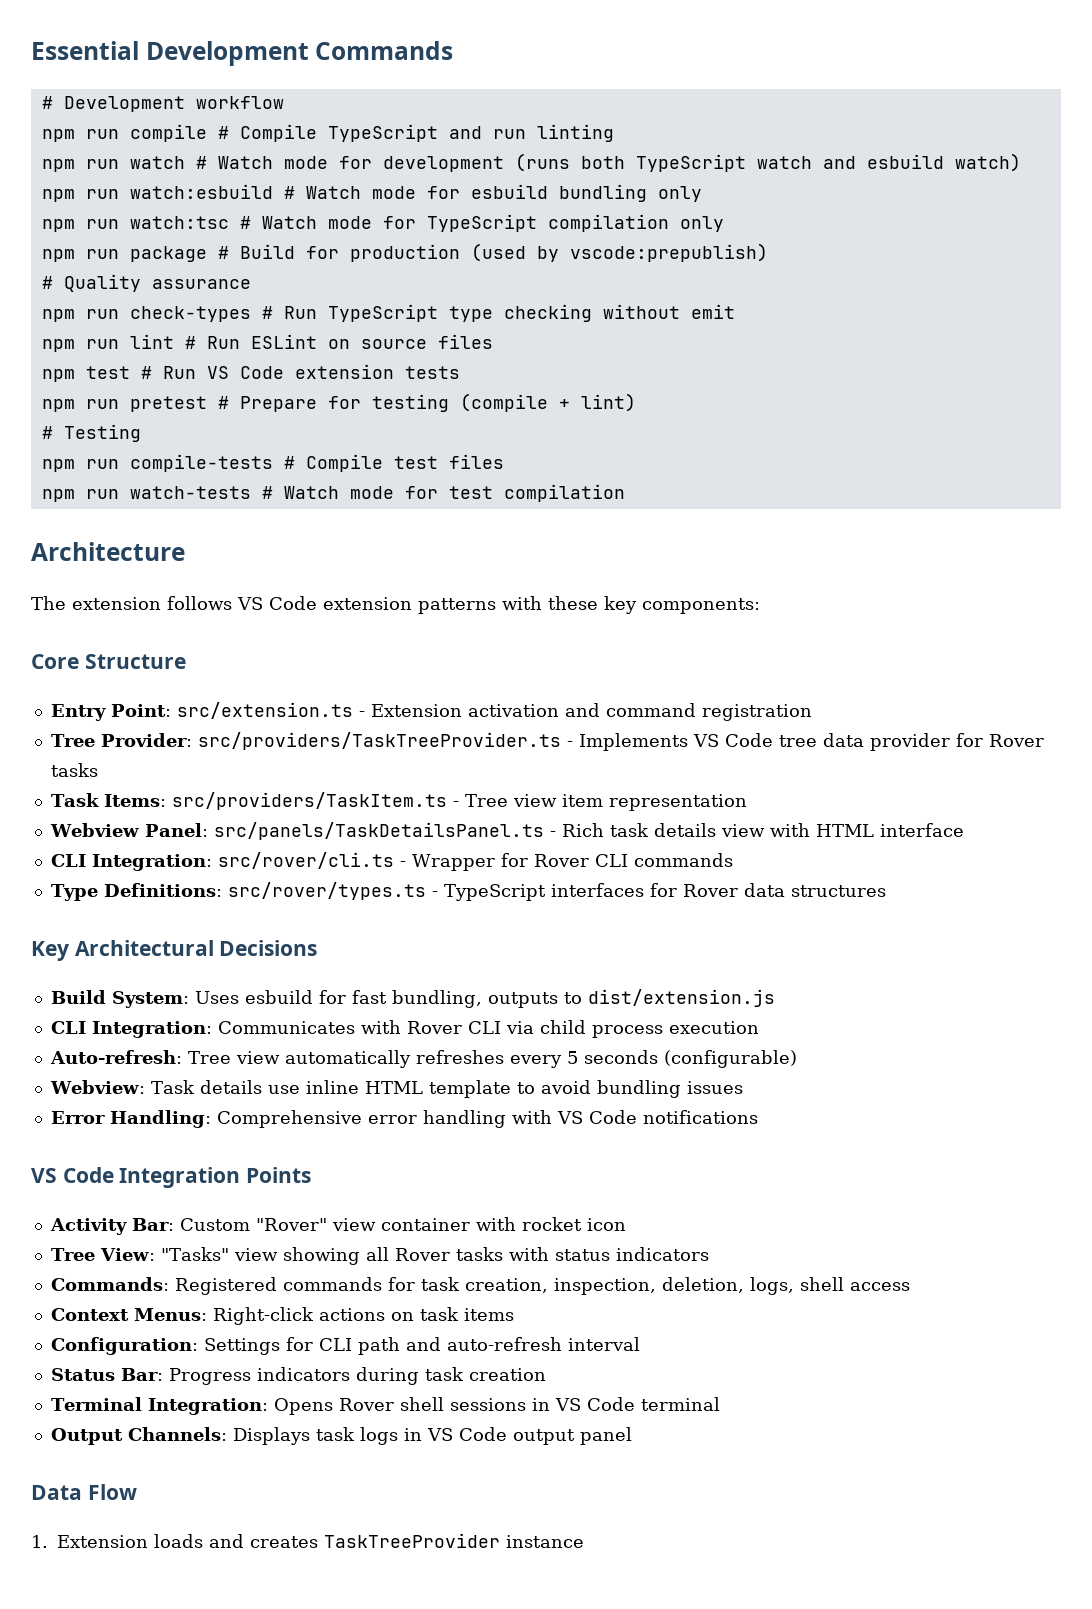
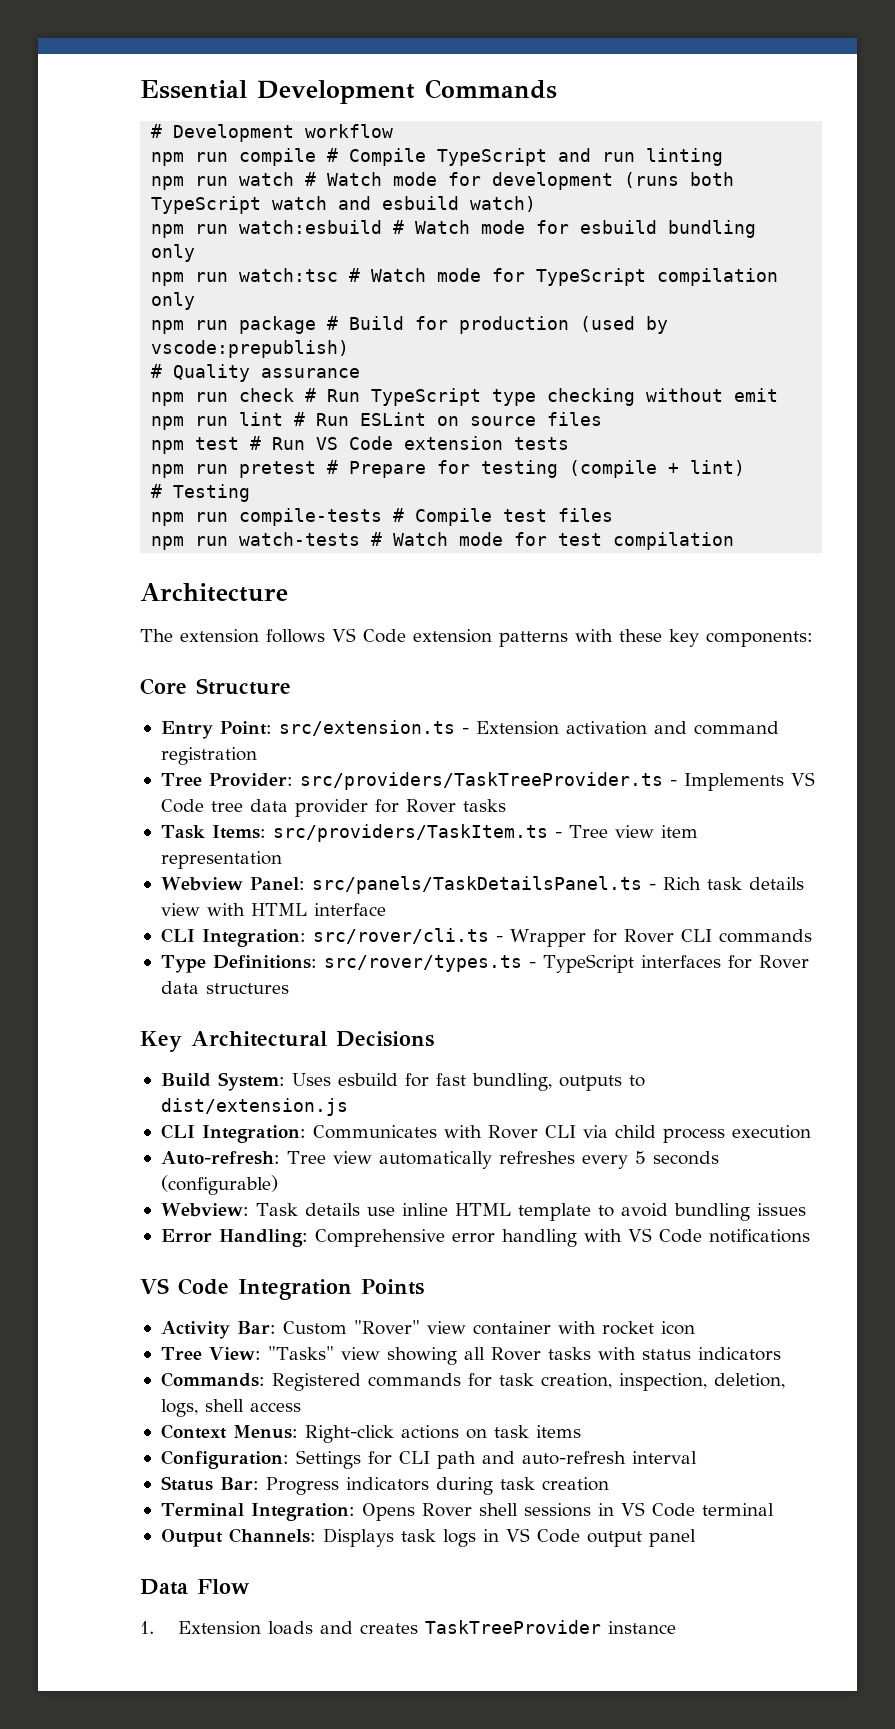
[129,306,251,322] check-types -> [239,388,295,402] check

